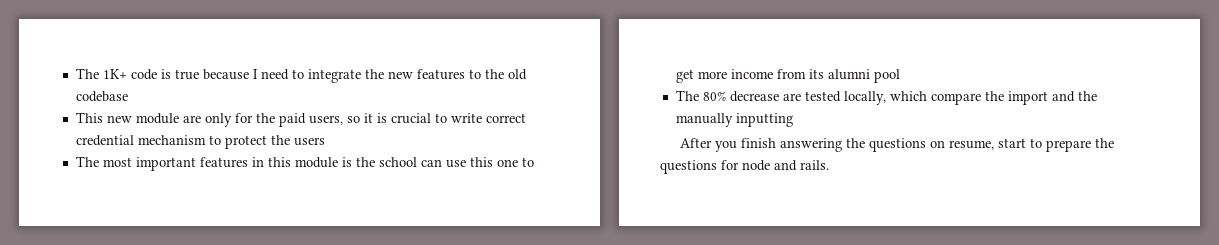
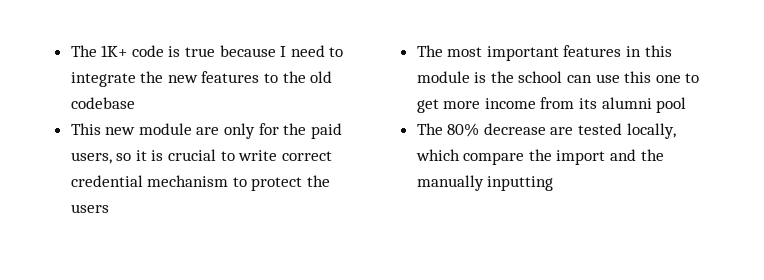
[679,138,1114,152] [660,160,829,174] // After you finish answering the questions on resume, start to prepare the questions for node and rails. -> (554, 183) none

